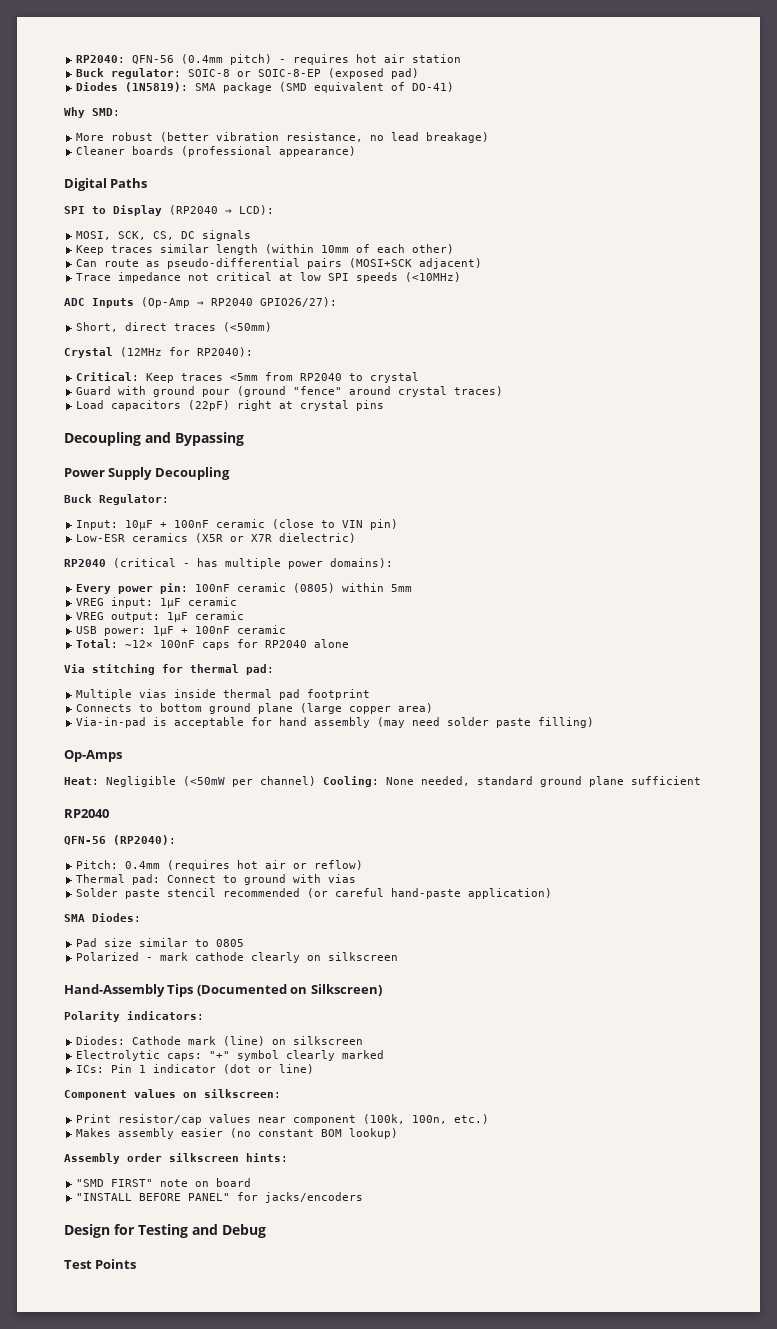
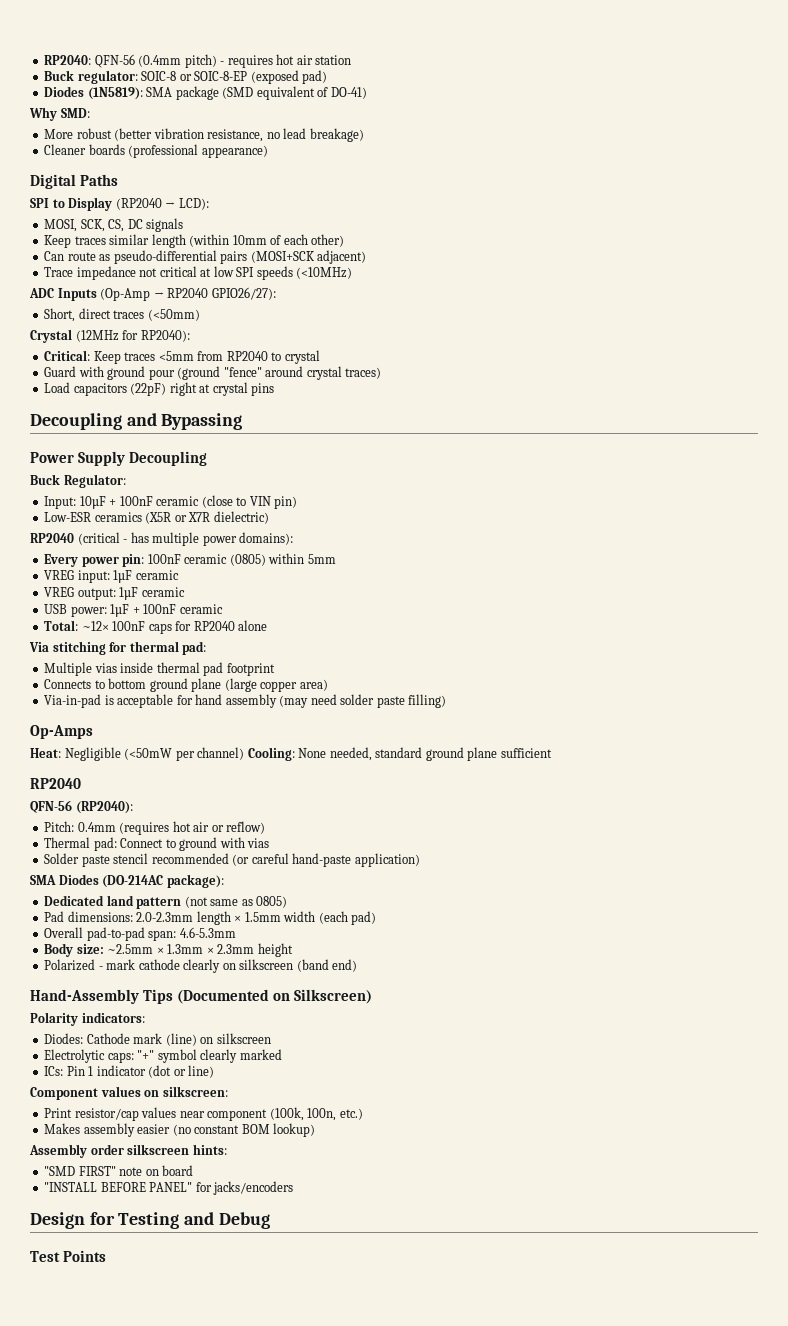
[92,913,141,922] [76,938,245,947] Diodes: // Pad size similar to 0805 -> [58,874,224,888] [44,895,288,909] [44,911,377,925] [44,927,236,941] [44,943,293,957] Diodes (DO-214AC package): // Dedicated land pattern (not same as 0805) // Pad dimensions: 2.0-2.3mm length × 1.5mm width (each pad) // Overall pad-to-pad span: 4.6-5.3mm // Body size: ~2.5mm × 1.3mm × 2.3mm height
(399, 956) none -> [296,959,358,972] (band end)

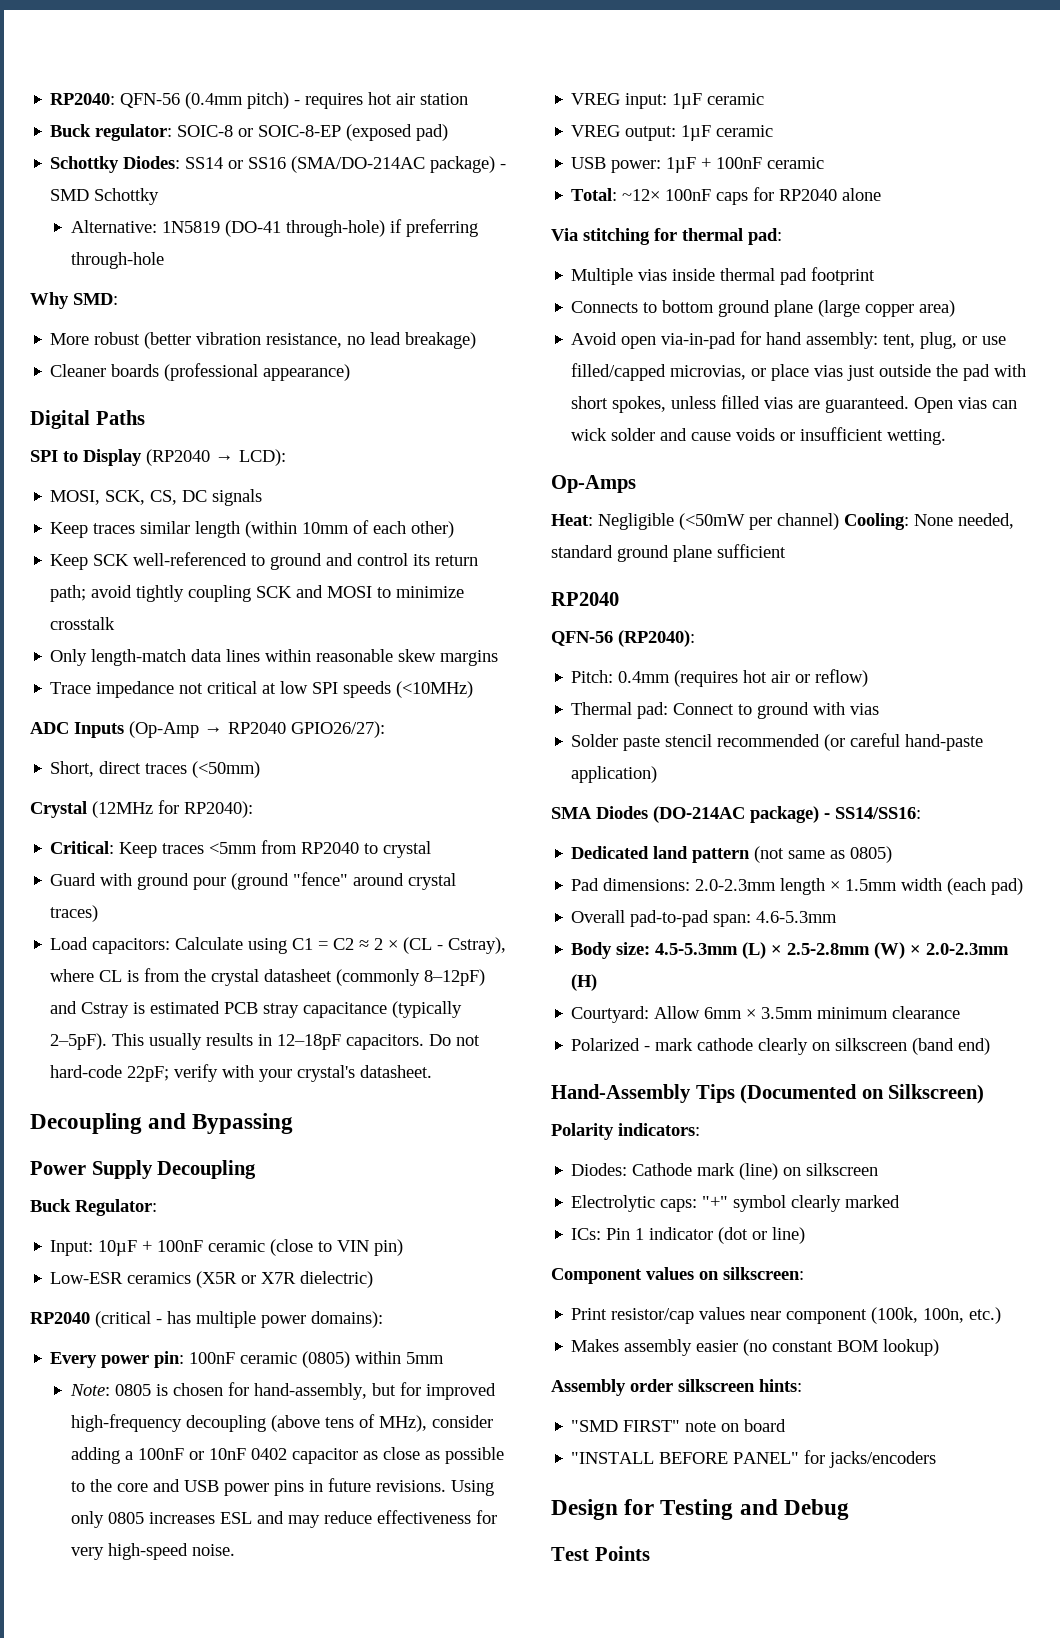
[44,86,367,100] Diodes (1N5819): SMA package (SMD equivalent of DO-41) -> [50,156,507,173] [50,188,160,205] [70,219,478,237] [70,252,164,269] Schottky Diodes: SS14 or SS16 (SMA/DO-214AC package) - SMD Schottky // Alternative: 1N5819 (DO-41 through-hole) if preferring through-hole
[44,250,367,264] Can route as pseudo-differential pairs (MOSI+SCK adjacent) -> [50,552,479,570] [50,585,465,602] [50,617,116,630] [50,649,499,666] Keep SCK well-referenced to ground and control its return path; avoid tightly coupling SCK and MOSI to minimize crosstalk // Only length-match data lines within reasonable skew margins
[73,382,275,396] capacitors (22pF) right at crystal pins -> [92,937,507,954] [50,968,486,986] [50,1001,463,1018] [50,1033,481,1050] [50,1064,433,1082] capacitors: Calculate using C1 = C2 ≈ 2 × (CL - Cstray), where CL is from the crystal datasheet (commonly 8–12pF) and Cstray is estimated PCB stray capacitance (typically 2–5pF). This usually results in 12–18pF capacitors. Do not hard-code 22pF; verify with your crystal's datasheet.
(336, 559) none -> [69,1382,496,1400] [70,1414,493,1432] [70,1447,504,1464] [70,1478,494,1496] [70,1510,497,1528] [70,1543,235,1560] // Note: 0805 is chosen for hand-assembly, but for improved high-frequency decoupling (above tens of MHz), consider adding a 100nF or 10nF 0402 capacitor as close as possible to the core and USB power pins in future revisions. Using only 0805 increases ESL and may reduce effectiveness for very high-speed noise.
[44,694,447,708] Via-in-pad is acceptable for hand assembly (may need solder paste filling) -> [571,331,1007,349] [571,363,1027,381] [571,395,1018,413] [571,427,947,445] Avoid open via-in-pad for hand assembly: tent, plug, or use filled/capped microvias, or place vias just outside the pad with short spokes, unless filled vias are guaranteed. Open vias can wick solder and cause voids or insufficient wetting.
[166,874,224,888] package): -> [750,806,921,823] package) - SS14/SS16:
[107,943,293,957] ~2.5mm × 1.3mm × 2.3mm height -> [655,942,1010,959] [571,974,598,991] [571,1006,961,1023] 4.5-5.3mm (L) × 2.5-2.8mm (W) × 2.0-2.3mm (H) // Courtyard: Allow 6mm × 3.5mm minimum clearance

